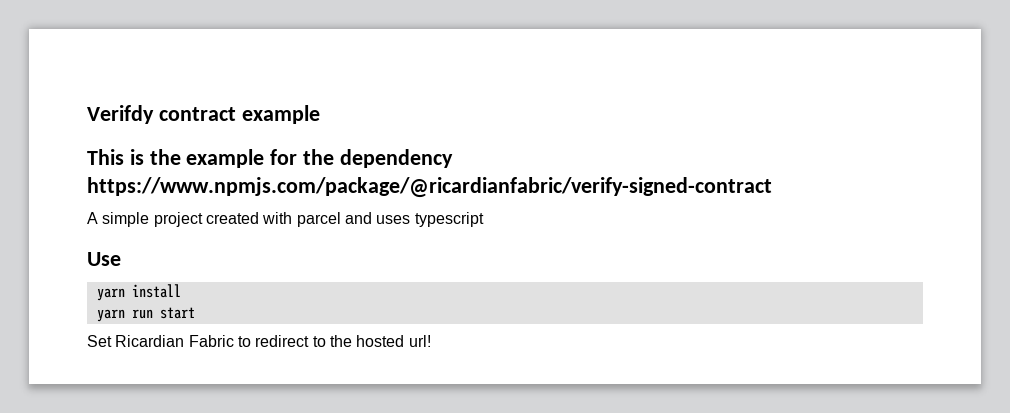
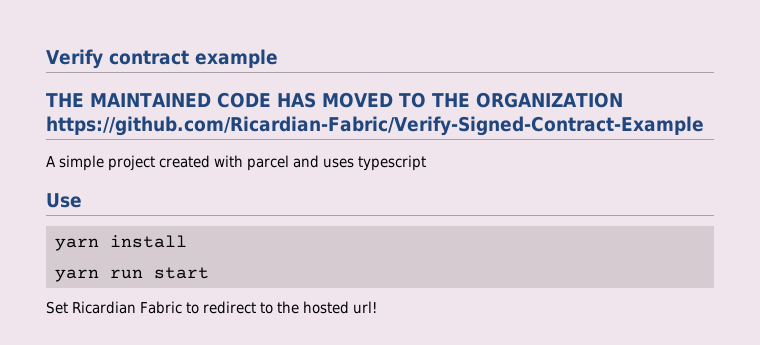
[87,105,154,124] Verifdy -> [46,49,103,69] Verify
[87,149,453,168] [87,177,772,198] This is the example for the dependency https://www.npmjs.com/package/@ricardianfabric/verify-signed-contract -> [46,92,623,108] [46,116,704,136] THE MAINTAINED CODE HAS MOVED TO THE ORGANIZATION https://github.com/Ricardian-Fabric/Verify-Signed-Contract-Example

